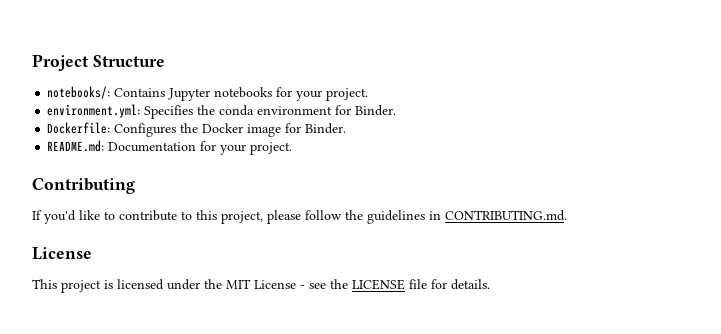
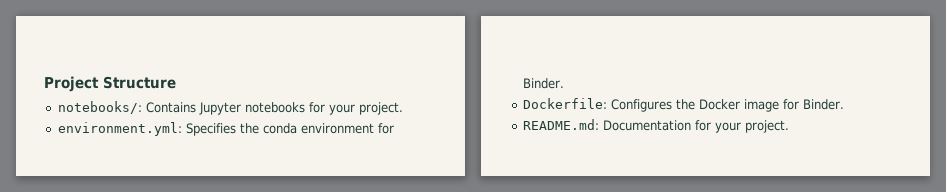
[32,178,135,194] [32,210,567,224] [32,247,92,260] [32,279,490,293] // Contributing // If you'd like to contribute to this project, please follow the guidelines in CONTRIBUTING.md. // License // This project is licensed under the MIT License - see the LICENSE file for details. -> (789, 126) none

